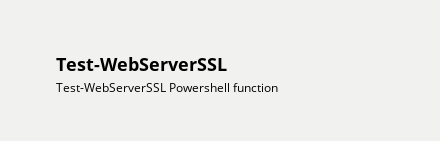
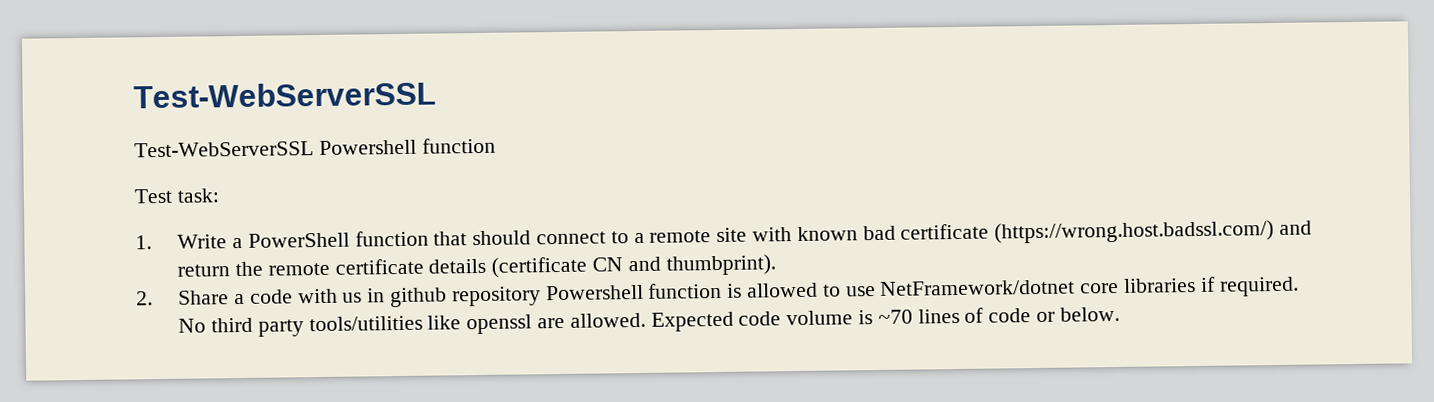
(279, 87) none -> [134,188,219,204] [135,219,1312,250] [177,254,776,278] [136,276,1299,308] [178,306,1120,337] // Test task: // 1. Write a PowerShell function that should connect to a remote site with known bad certificate (https://wrong.host.badssl.com/) and return the remote certificate details (certificate CN and thumbprint). // 2. Share a code with us in github repository Powershell function is allowed to use NetFramework/dotnet core libraries if required. No third party tools/utilities like openssl are allowed. Expected code volume is ~70 lines of code or below.

